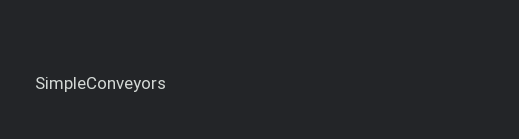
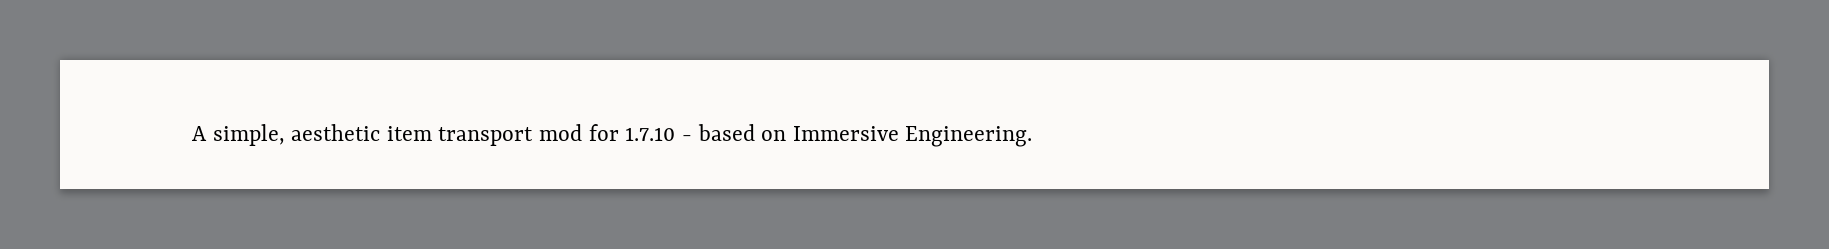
[35,77,166,92] SimpleConveyors -> [192,124,1033,147] A simple, aesthetic item transport mod for 1.7.10 - based on Immersive Engineering.

